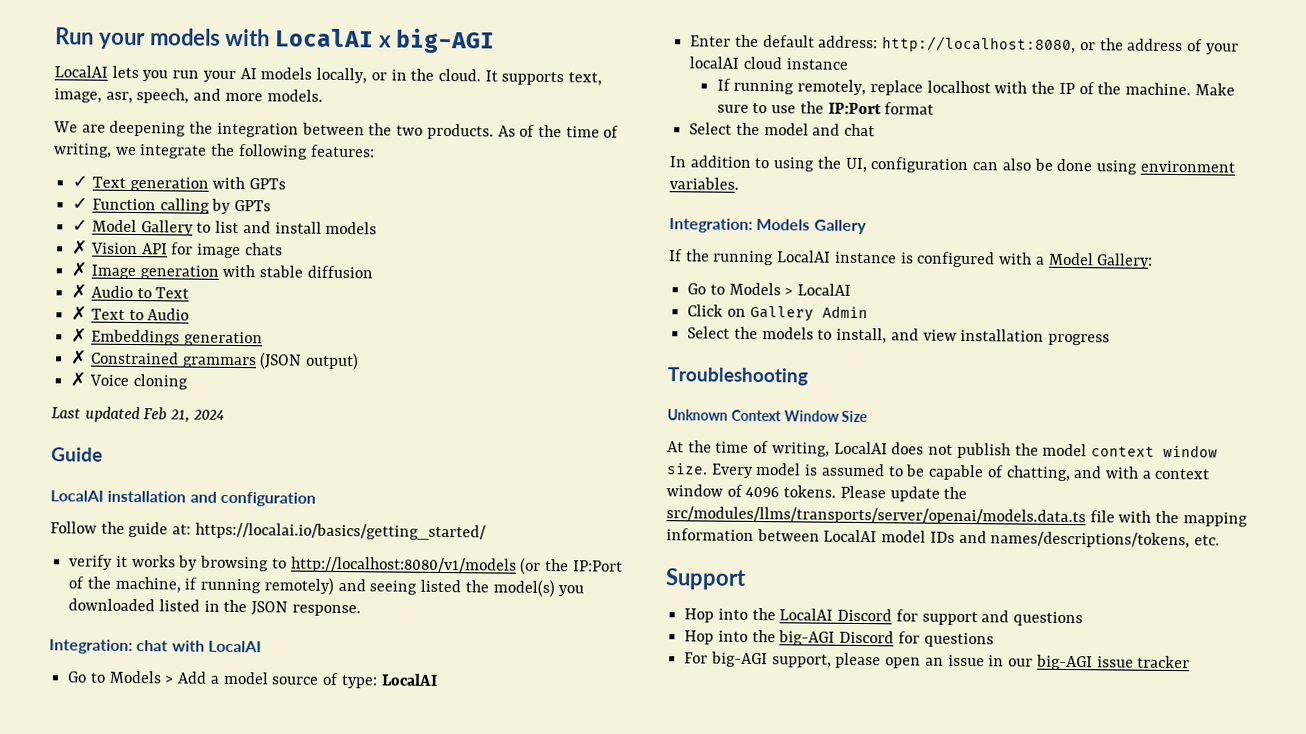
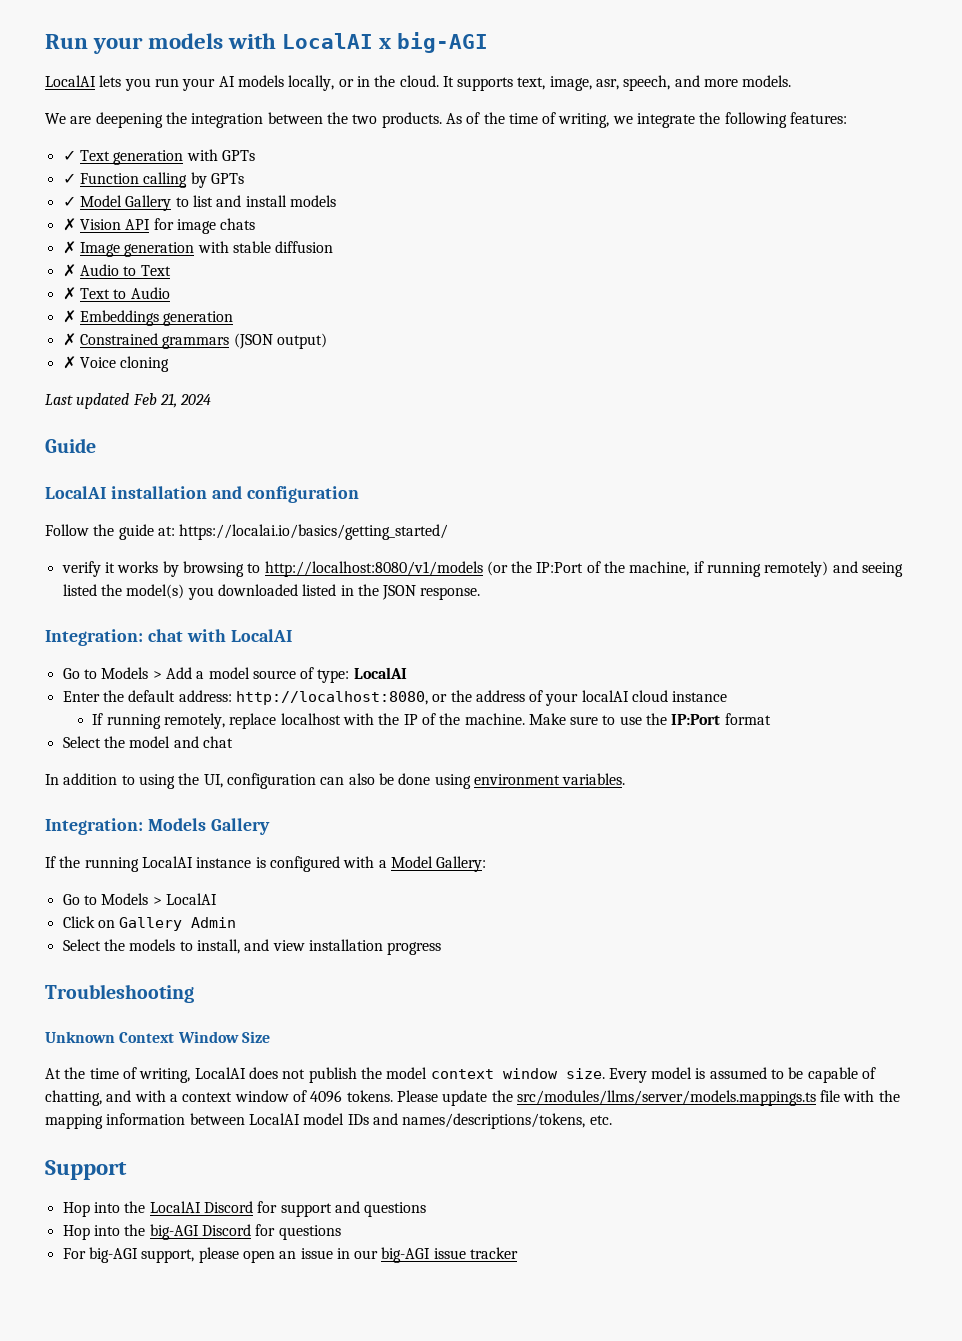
[666,506,1086,526] src/modules/llms/transports/server/openai/models.data.ts -> [516,1090,816,1106] src/modules/llms/server/models.mappings.ts

